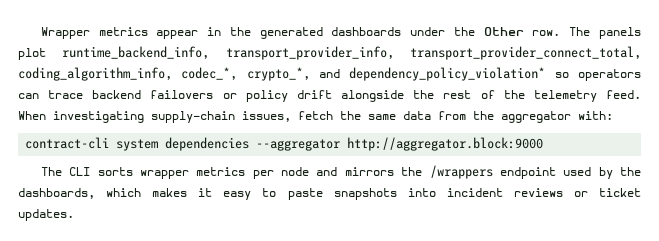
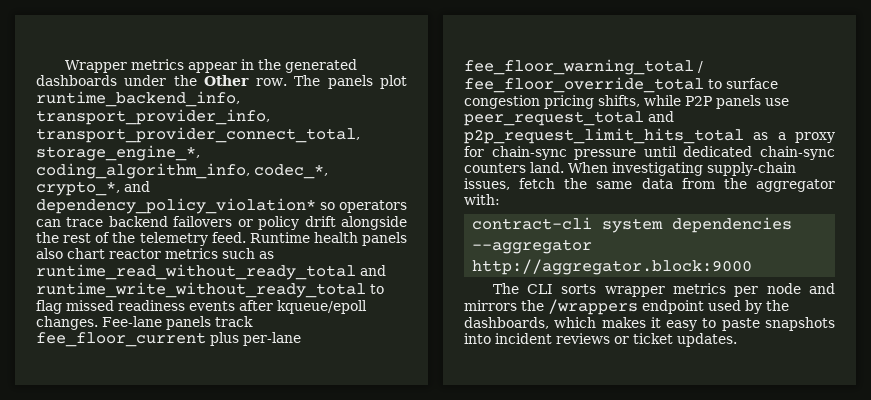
(641, 53) none -> [36,145,200,161] storage_engine_*,
(641, 94) none -> [249,232,407,246] [36,248,274,259] [36,264,386,280] [36,282,384,298] [36,300,367,314] [36,316,253,330] [36,332,301,347] [464,59,703,75] [464,77,778,93] [464,95,789,109] [464,111,674,126] [464,128,835,144] [464,146,835,160] [464,162,564,173] Runtime health panels also chart reactor metrics such as runtime_read_without_ready_total and runtime_write_without_ready_total to flag missed readiness events after kqueue/epoll changes. Fee-lane panels track fee_floor_current plus per-lane fee_floor_warning_total / fee_floor_override_total to surface congestion pricing shifts, while P2P panels use peer_request_total and p2p_request_limit_hits_total as a proxy for chain-sync pressure until dedicated chain-sync counters land.

